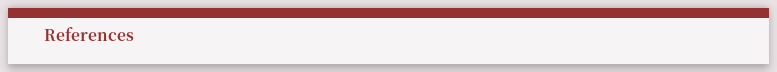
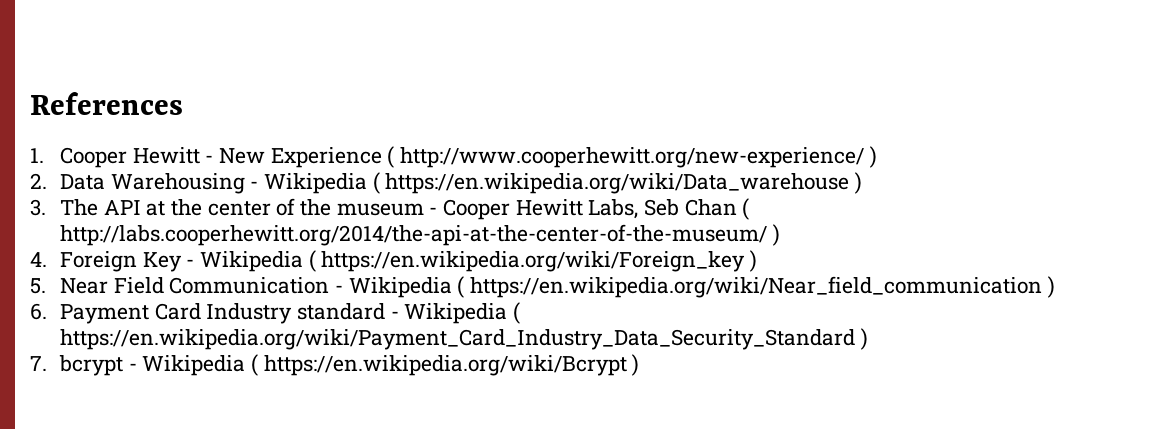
(134, 34) none -> [30,146,877,168] [30,172,863,194] [30,198,750,220] [60,224,780,246] [30,250,758,272] [30,276,1055,298] [30,302,521,324] [60,328,868,350] [30,354,640,376] // 1. Cooper Hewitt - New Experience ( http://www.cooperhewitt.org/new-experience/ ) // 2. Data Warehousing - Wikipedia ( https://en.wikipedia.org/wiki/Data_warehouse ) // 3. The API at the center of the museum - Cooper Hewitt Labs, Seb Chan ( http://labs.cooperhewitt.org/2014/the-api-at-the-center-of-the-museum/ ) // 4. Foreign Key - Wikipedia ( https://en.wikipedia.org/wiki/Foreign_key ) // 5. Near Field Communication - Wikipedia ( https://en.wikipedia.org/wiki/Near_field_communication ) // 6. Payment Card Industry standard - Wikipedia ( https://en.wikipedia.org/wiki/Payment_Card_Industry_Data_Security_Standard ) // 7. bcrypt - Wikipedia ( https://en.wikipedia.org/wiki/Bcrypt )

